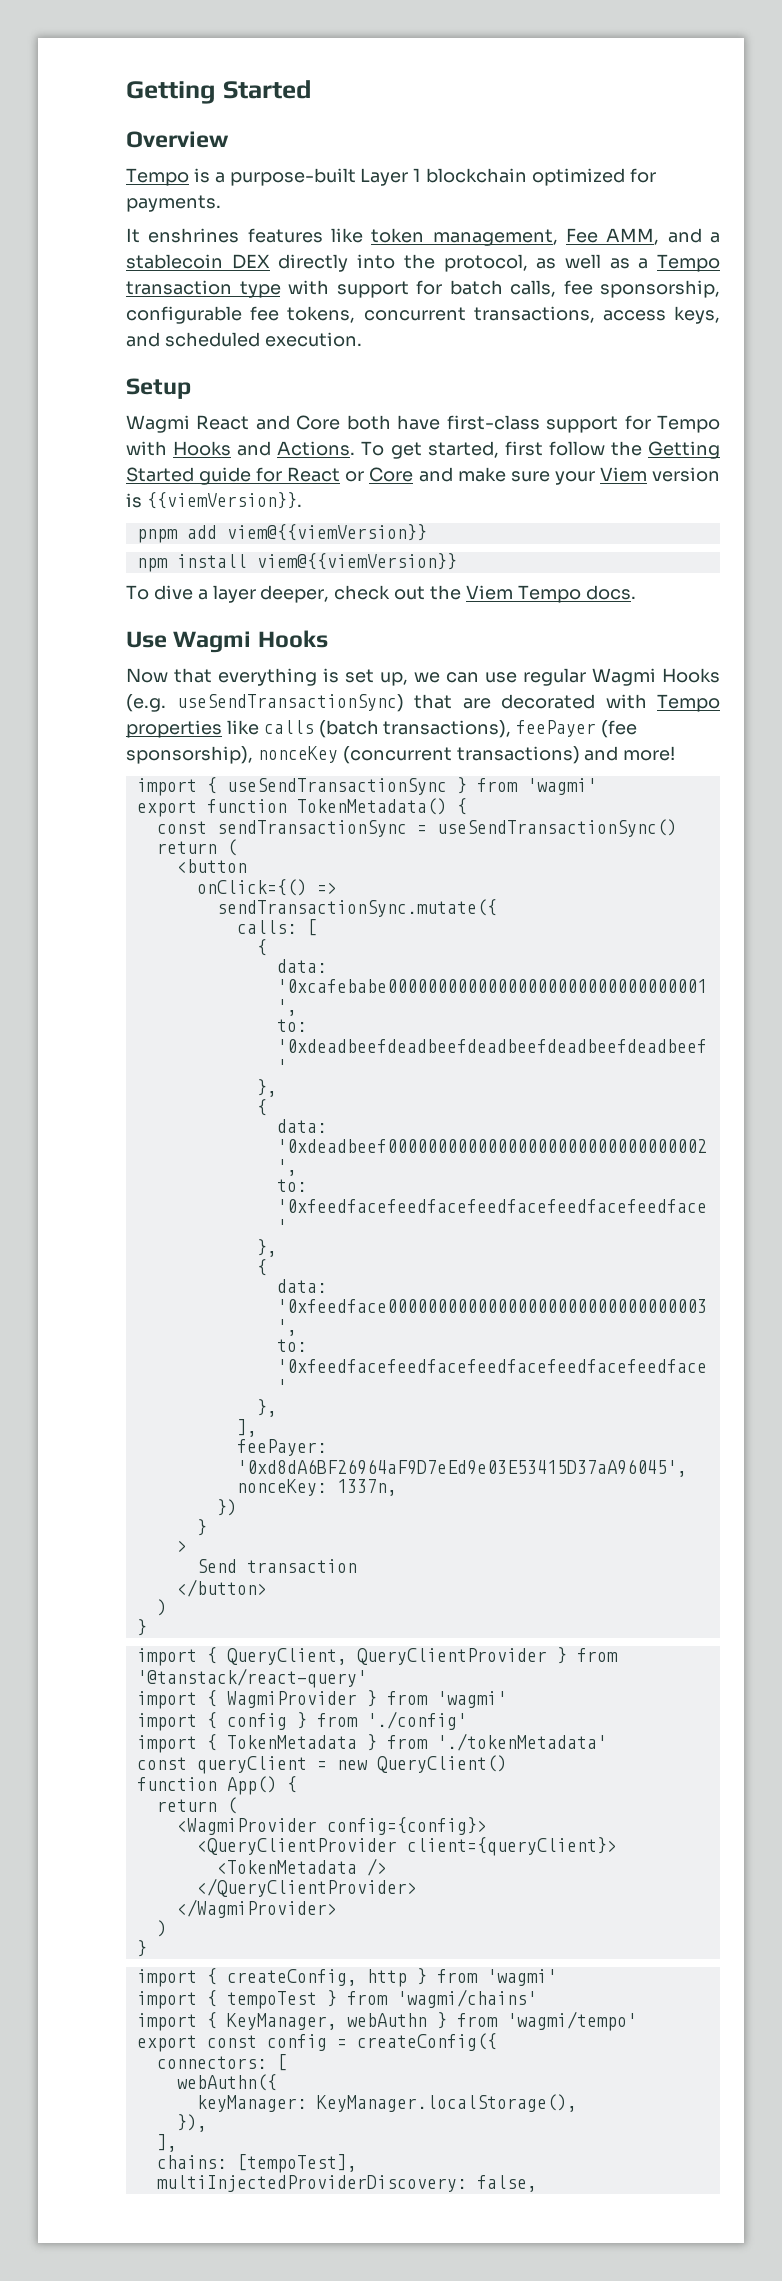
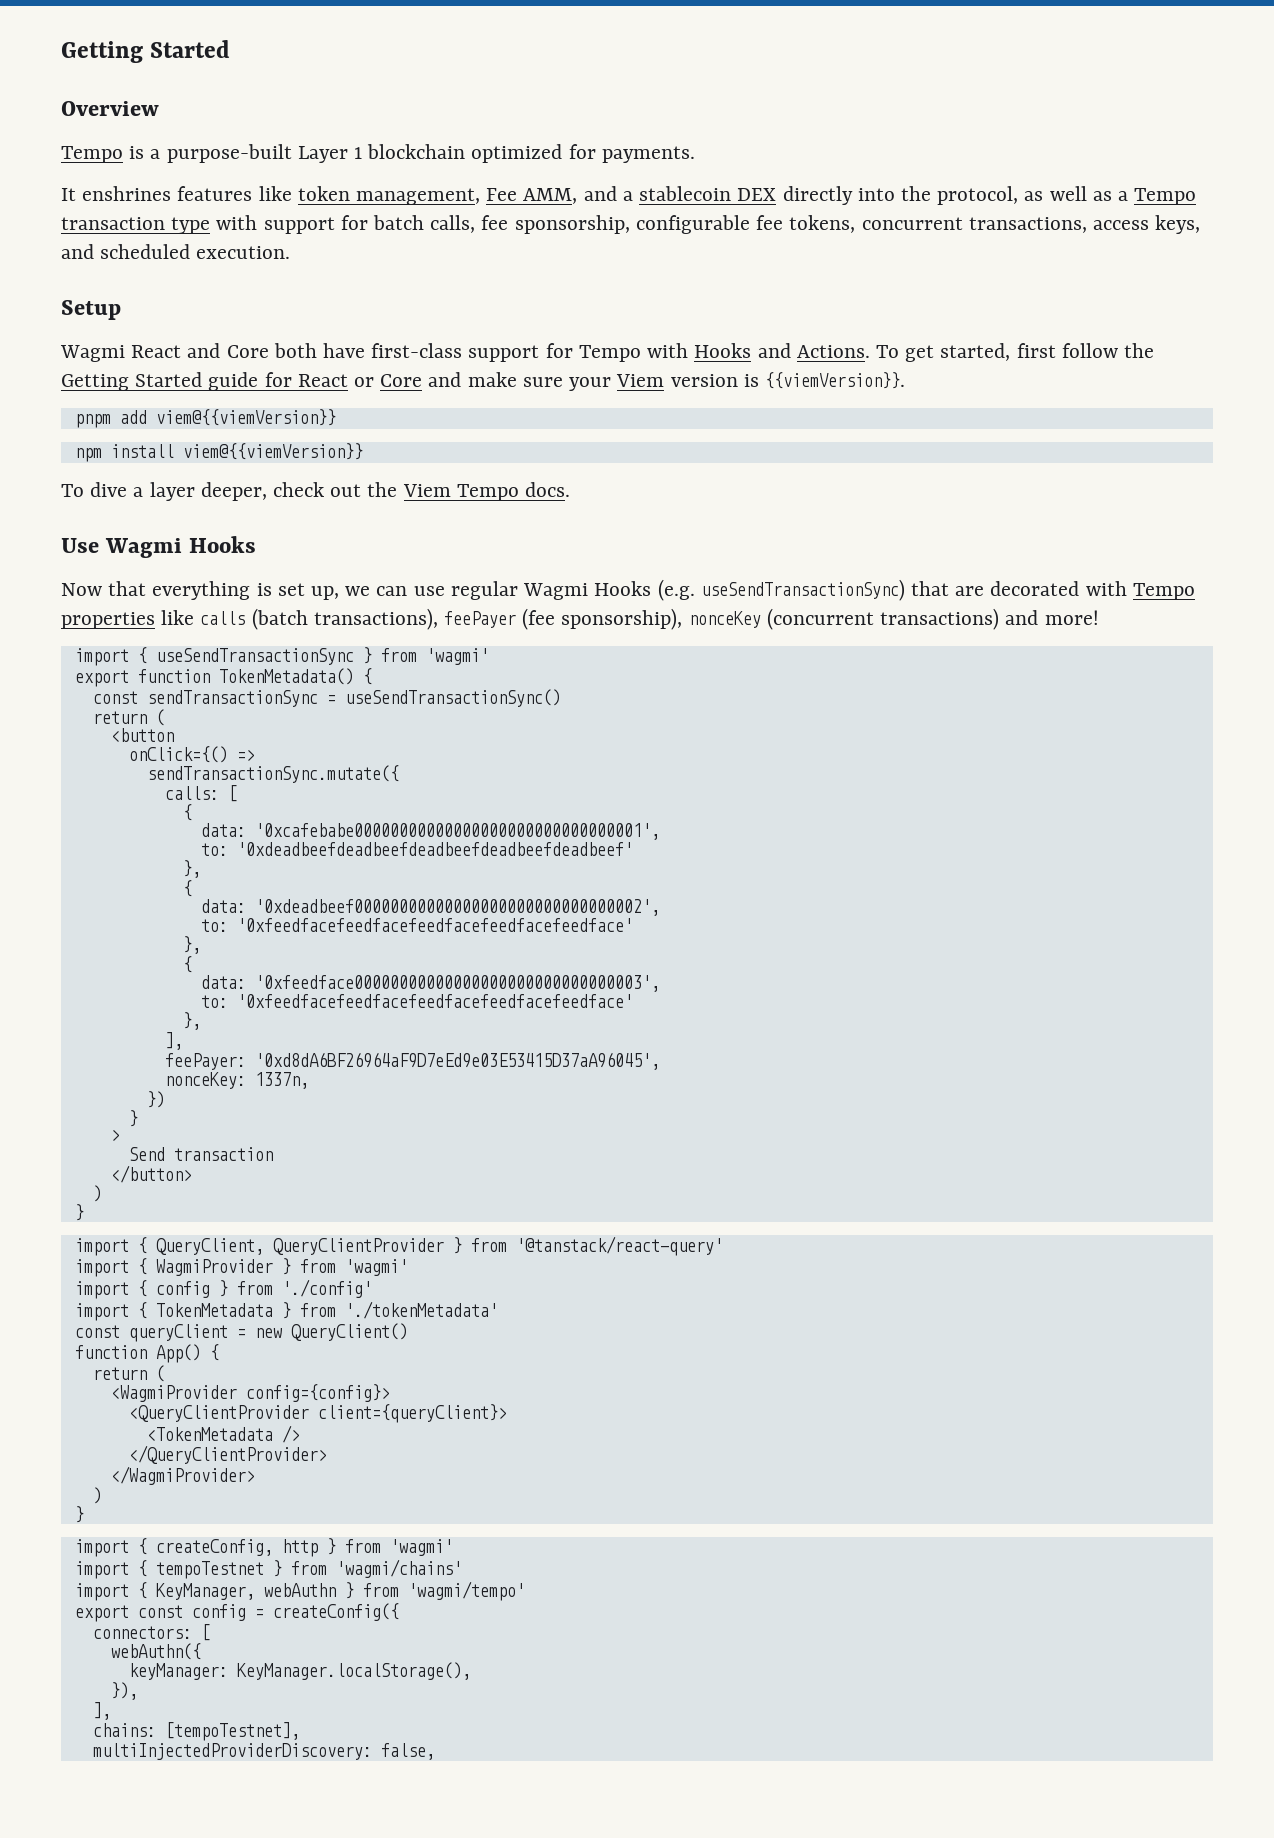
[226,1991,317,2009] tempoTest -> [155,1561,264,1579] tempoTestnet
[236,2154,357,2173] [tempoTest], -> [164,1722,300,1741] [tempoTestnet],

